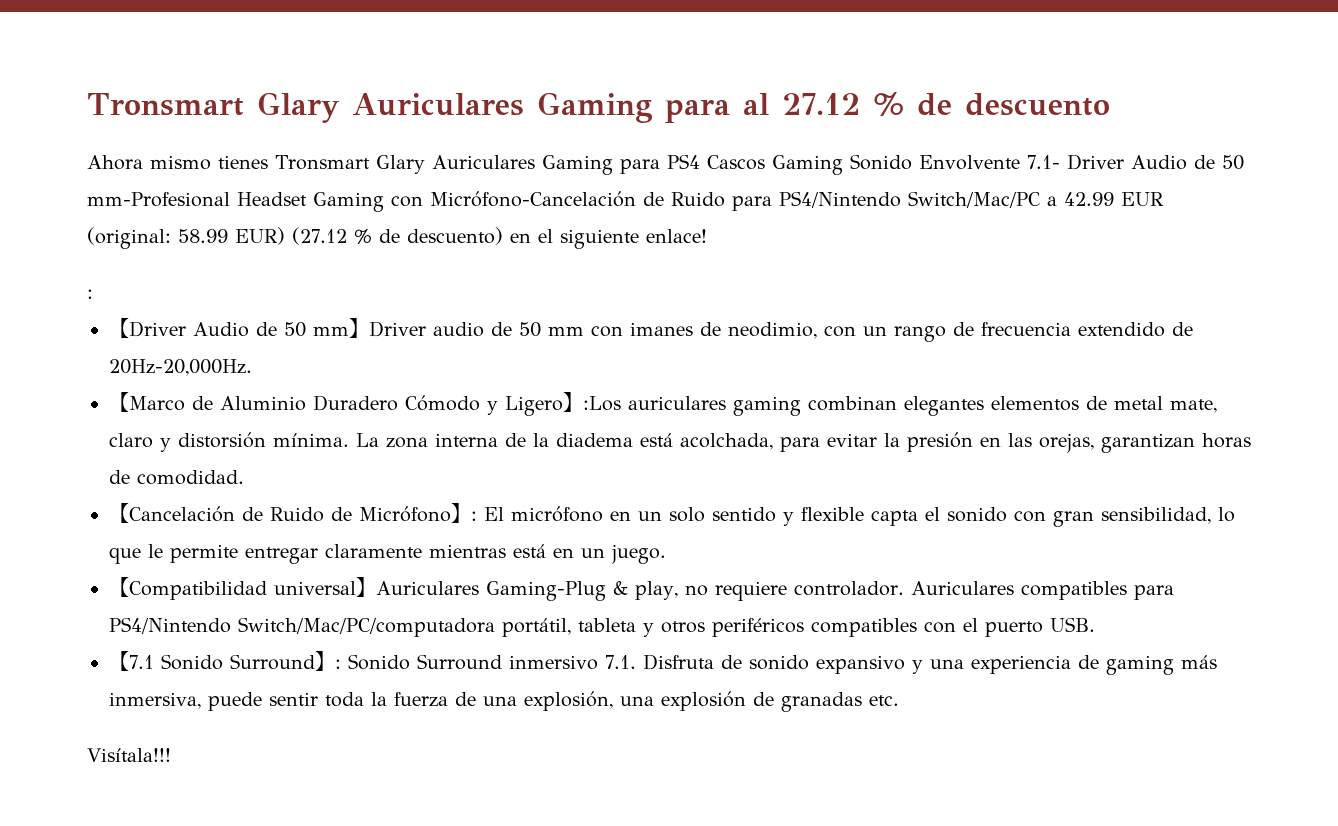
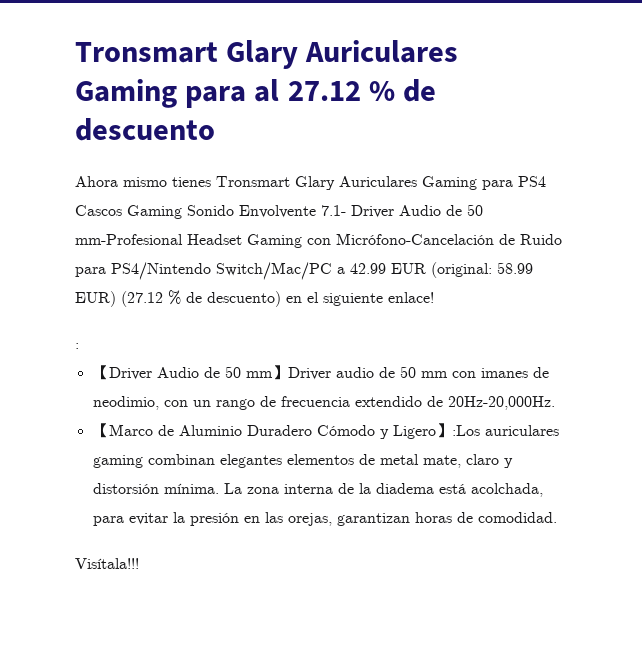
[109,503,1235,527] [109,544,666,564] [109,577,1174,601] [109,617,1095,637] [109,651,1217,675] [109,691,899,712] // 【Cancelación de Ruido de Micrófono】: El micrófono en un solo sentido y flexible capta el sonido con gran sensibilidad, lo que le permite entregar claramente mientras está en un juego. // 【Compatibilidad universal】Auriculares Gaming-Plug & play, no requiere controlador. Auriculares compatibles para PS4/Nintendo Switch/Mac/PC/computadora portátil, tableta y otros periféricos compatibles con el puerto USB. // 【7.1 Sonido Surround】: Sonido Surround inmersivo 7.1. Disfruta de sonido expansivo y una experiencia de gaming más inmersiva, puede sentir toda la fuerza de una explosión, una explosión de granadas etc. -> (557, 517) none

